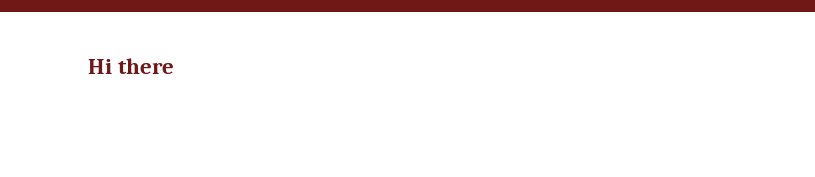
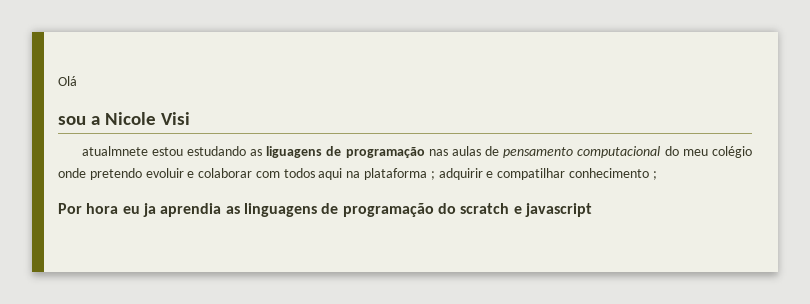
[88,58,175,74] Hi there -> [58,76,77,86] [58,112,191,125] [81,146,752,158] [58,168,657,180] [58,203,592,217] Olá // sou a Nicole Visi // atualmnete estou estudando as liguagens de programação nas aulas de pensamento computacional do meu colégio onde pretendo evoluir e colaborar com todos aqui na plataforma ; adquirir e compatilhar conhecimento ; // Por hora eu ja aprendia as linguagens de programação do scratch e javascript

